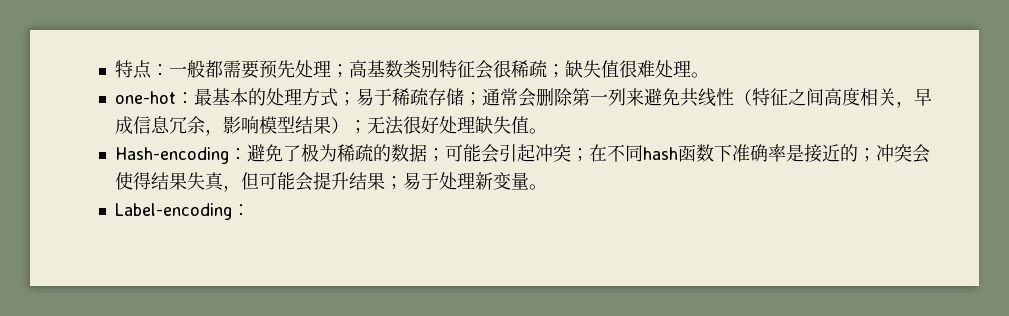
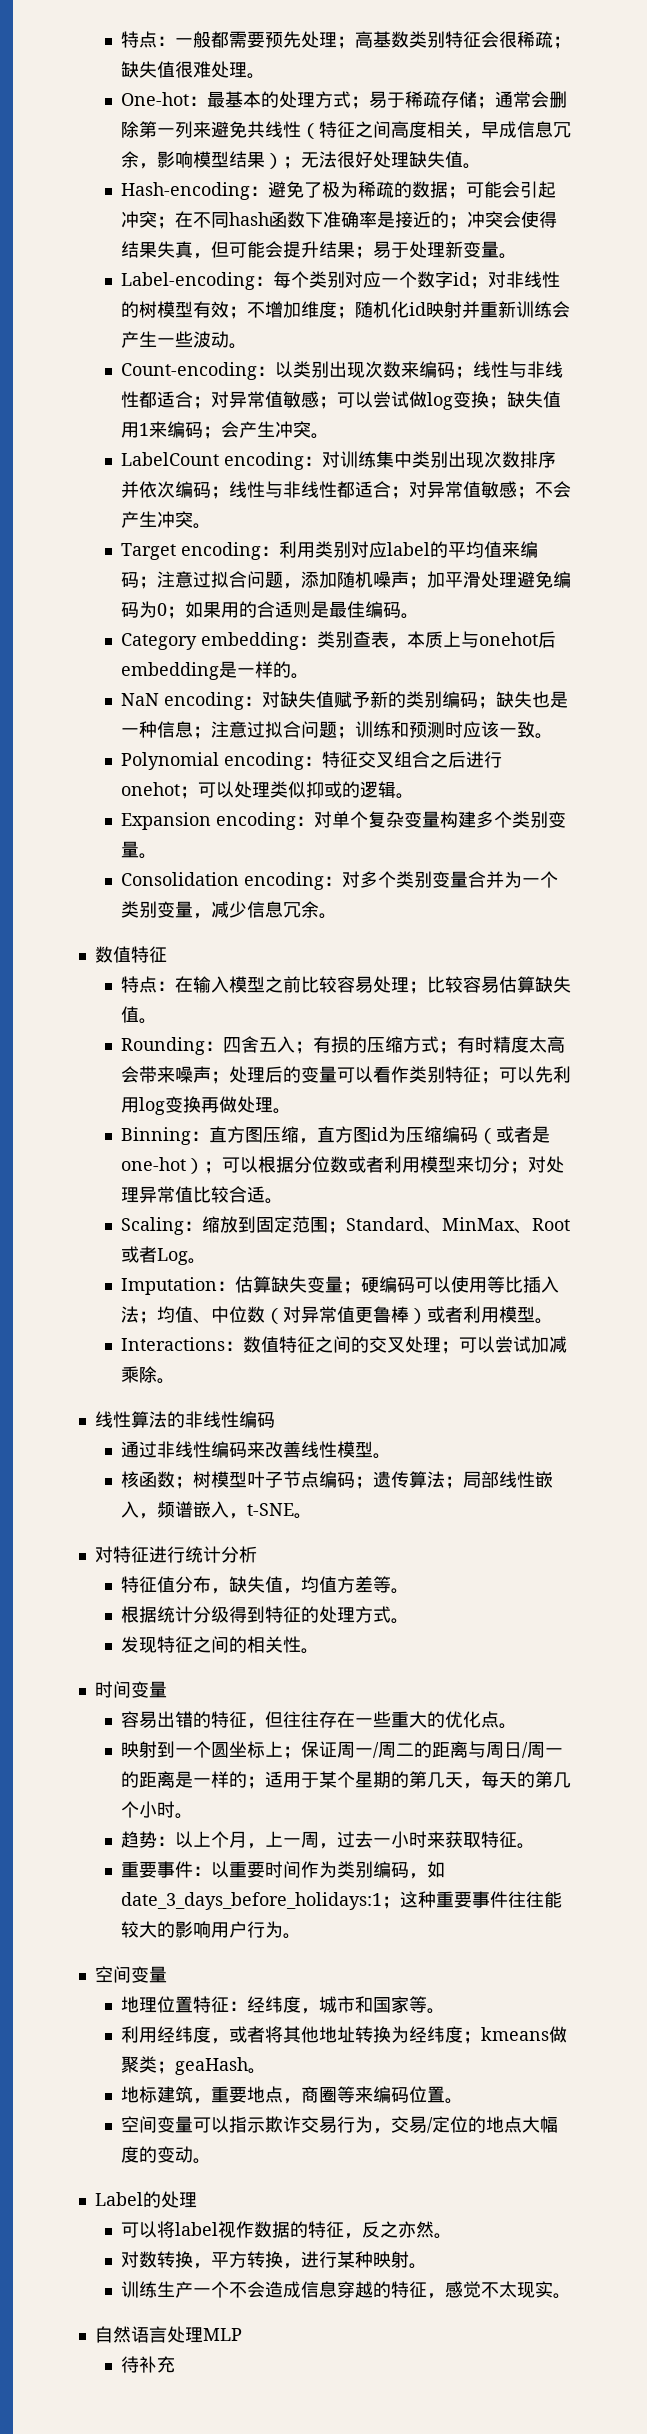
[115,91,177,104] one-hot -> [121,92,190,106] One-hot
(251, 210) none -> [273,271,561,289] [121,301,571,319] [121,331,248,349] [121,361,564,380] [121,391,562,410] [121,421,330,439] [121,451,557,470] [121,481,572,499] [121,511,212,529] [121,541,539,560] [121,571,572,589] [121,601,420,619] [121,631,557,650] [121,661,310,680] [121,691,569,710] [121,721,554,739] [121,751,503,770] [121,781,415,799] [121,811,567,830] [121,841,158,859] [121,871,559,890] [121,901,338,919] [94,946,167,963] [121,976,572,994] [121,1006,158,1024] [121,1036,566,1055] [121,1066,572,1084] [121,1096,292,1115] [121,1126,551,1145] [121,1156,565,1174] [121,1186,284,1204] [121,1216,571,1235] [121,1246,207,1265] [121,1276,560,1295] [121,1306,554,1324] [121,1336,568,1354] [121,1366,176,1384] [94,1411,275,1428] [121,1441,392,1459] [121,1471,554,1489] [121,1501,313,1519] [94,1546,257,1563] [121,1576,410,1594] [121,1606,410,1624] [121,1636,320,1654] [94,1681,167,1698] [121,1711,518,1729] [121,1741,564,1759] [121,1771,572,1789] [121,1801,194,1819] [121,1831,536,1849] [121,1861,446,1879] [121,1891,563,1910] [121,1921,302,1939] [94,1966,167,1983] [121,1996,446,2014] [121,2026,568,2044] [121,2056,267,2075] [121,2086,464,2104] [121,2116,559,2134] [121,2146,212,2164] [94,2191,197,2208] [121,2221,453,2239] [121,2251,428,2269] [121,2281,572,2299] [94,2326,242,2343] [121,2356,176,2373] 每个类别对应一个数字id；对非线性的树模型有效；不增加维度；随机化id映射并重新训练会产生一些波动。 // Count-encoding：以类别出现次数来编码；线性与非线性都适合；对异常值敏感；可以尝试做log变换；缺失值用1来编码；会产生冲突。 // LabelCount encoding：对训练集中类别出现次数排序并依次编码；线性与非线性都适合；对异常值敏感；不会产生冲突。 // Target encoding：利用类别对应label的平均值来编码；注意过拟合问题，添加随机噪声；加平滑处理避免编码为0；如果用的合适则是最佳编码。 // Category embedding：类别查表，本质上与onehot后embedding是一样的。 // NaN encoding：对缺失值赋予新的类别编码；缺失也是一种信息；注意过拟合问题；训练和预测时应该一致。 // Polynomial encoding：特征交叉组合之后进行onehot；可以处理类似抑或的逻辑。 // Expansion encoding：对单个复杂变量构建多个类别变量。 // Consolidation encoding：对多个类别变量合并为一个类别变量，减少信息冗余。 // 数值特征 // 特点：在输入模型之前比较容易处理；比较容易估算缺失值。 // Rounding：四舍五入；有损的压缩方式；有时精度太高会带来噪声；处理后的变量可以看作类别特征；可以先利用log变换再做处理。 // Binning：直方图压缩，直方图id为压缩编码（或者是one-hot）；可以根据分位数或者利用模型来切分；对处理异常值比较合适。 // Scaling：缩放到固定范围；Standard、MinMax、Root或者Log。 // Imputation：估算缺失变量；硬编码可以使用等比插入法；均值、中位数（对异常值更鲁棒）或者利用模型。 // Interactions：数值特征之间的交叉处理；可以尝试加减乘除。 // 线性算法的非线性编码 // 通过非线性编码来改善线性模型。 // 核函数；树模型叶子节点编码；遗传算法；局部线性嵌入，频谱嵌入，t-SNE。 // 对特征进行统计分析 // 特征值分布，缺失值，均值方差等。 // 根据统计分级得到特征的处理方式。 // 发现特征之间的相关性。 // 时间变量 // 容易出错的特征，但往往存在一些重大的优化点。 // 映射到一个圆坐标上；保证周一/周二的距离与周日/周一的距离是一样的；适用于某个星期的第几天，每天的第几个小时。 // 趋势：以上个月，上一周，过去一小时来获取特征。 // 重要事件：以重要时间作为类别编码，如date_3_days_before_holidays:1；这种重要事件往往能较大的影响用户行为。 // 空间变量 // 地理位置特征：经纬度，城市和国家等。 // 利用经纬度，或者将其他地址转换为经纬度；kmeans做聚类；geaHash。 // 地标建筑，重要地点，商圈等来编码位置。 // 空间变量可以指示欺诈交易行为，交易/定位的地点大幅度的变动。 // Label的处理 // 可以将label视作数据的特征，反之亦然。 // 对数转换，平方转换，进行某种映射。 // 训练生产一个不会造成信息穿越的特征，感觉不太现实。 // 自然语言处理MLP // 待补充

